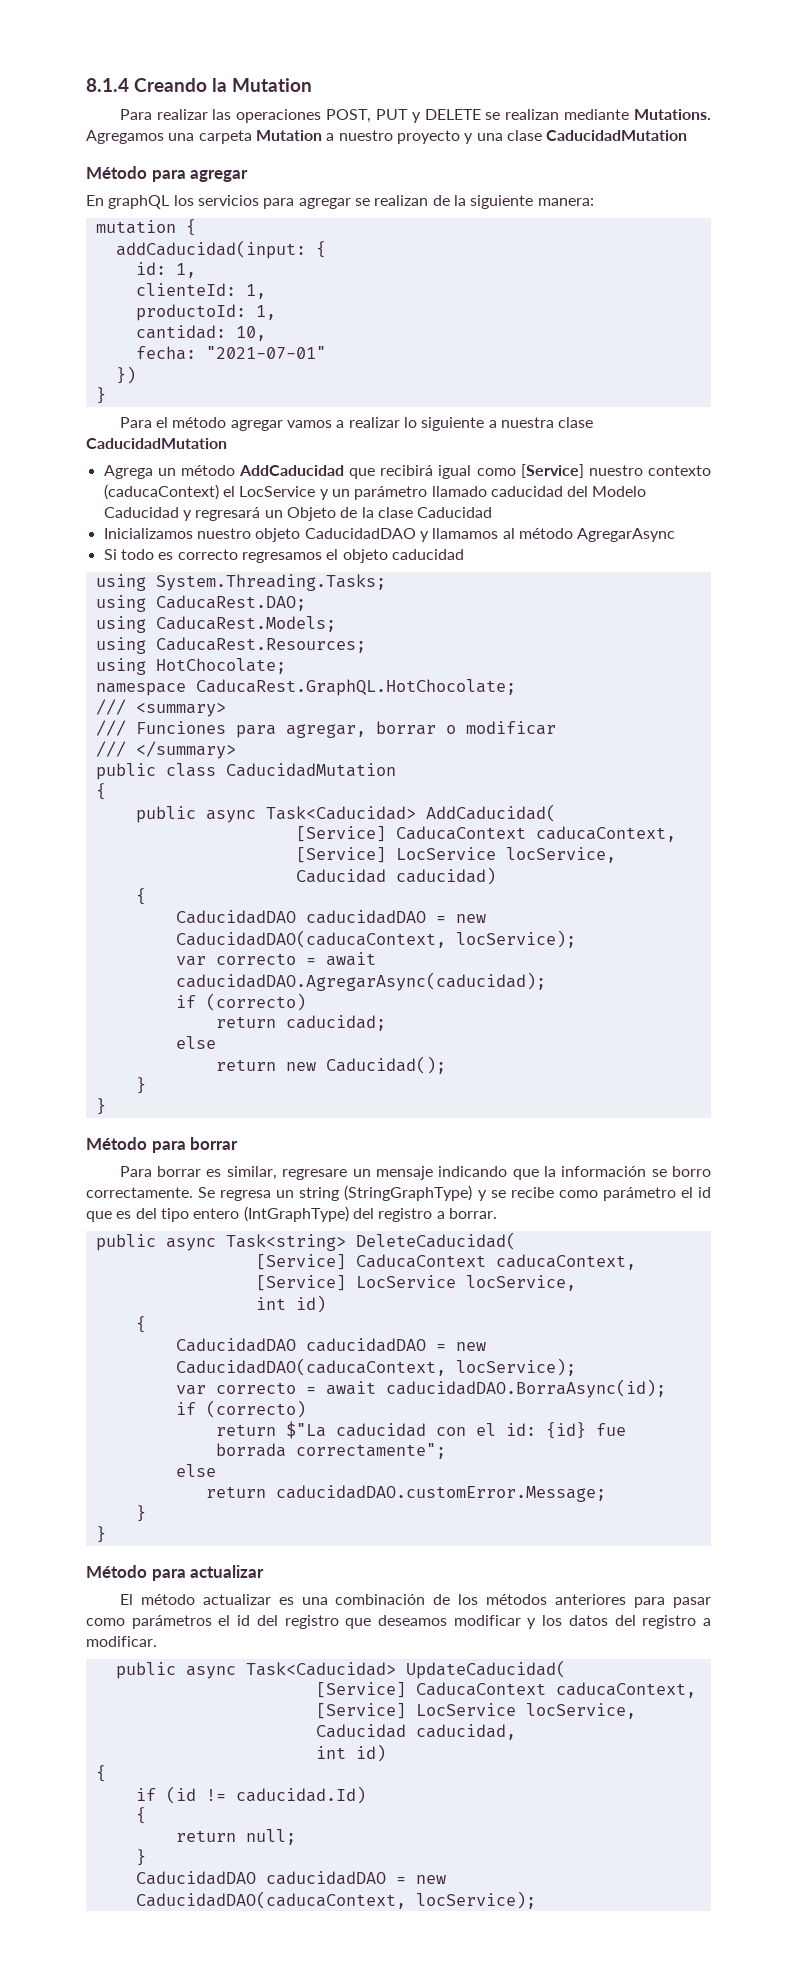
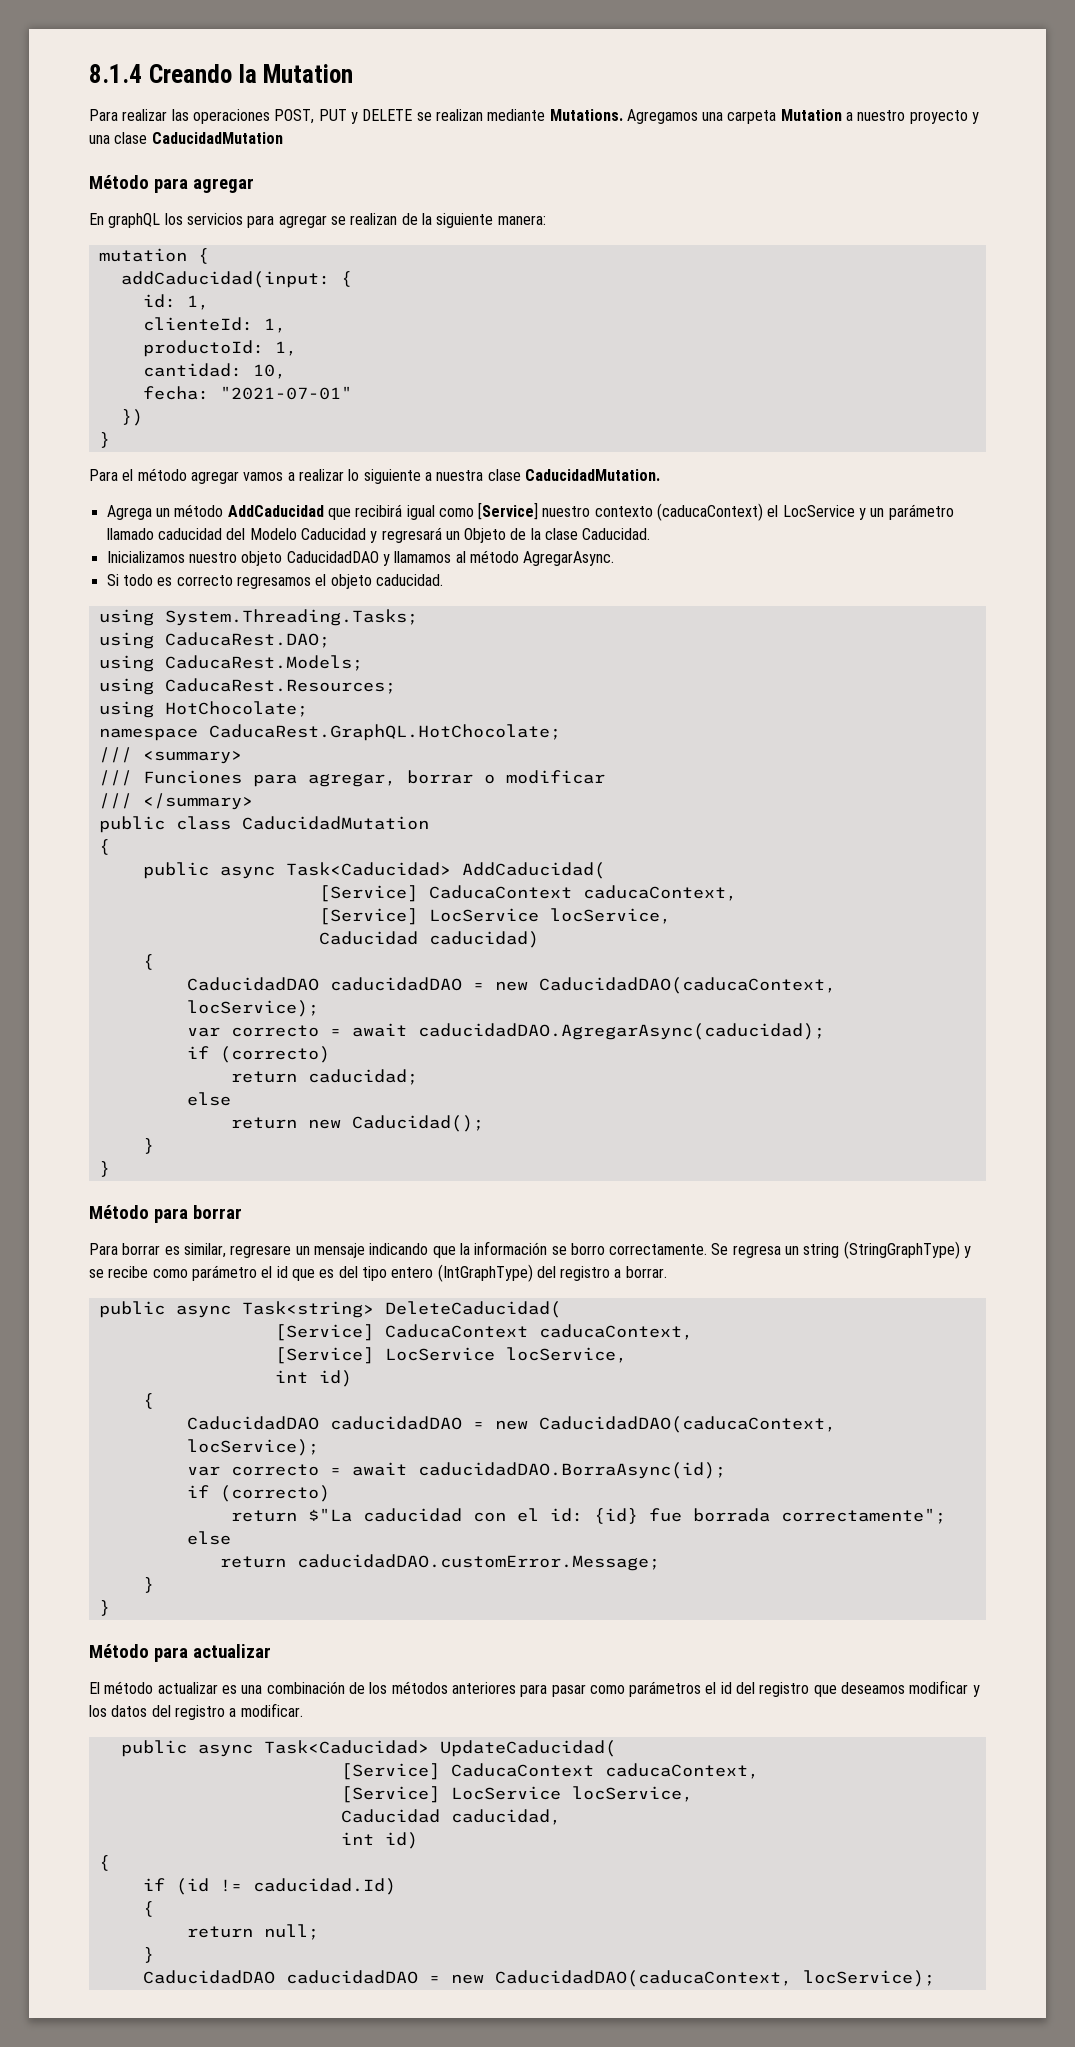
[86,438,227,449] CaducidadMutation -> [524,469,660,481] CaducidadMutation.
[417,507,493,518] Caducidad -> [582,528,651,540] Caducidad.
[577,528,676,542] AgregarAsync -> [523,551,615,566] AgregarAsync.
[391,549,464,560] caducidad -> [375,574,443,586] caducidad.

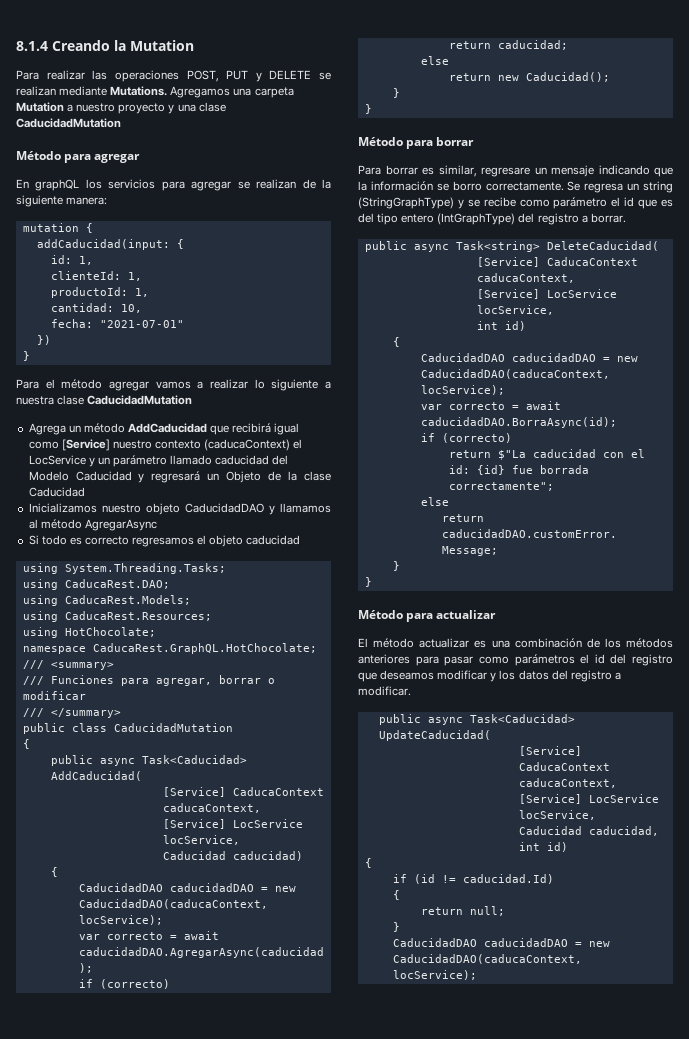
[524,469,660,481] CaducidadMutation. -> [87,395,193,405] CaducidadMutation
[582,528,651,540] Caducidad. -> [28,487,85,497] Caducidad
[523,551,615,566] AgregarAsync. -> [84,519,157,531] AgregarAsync
[375,574,443,586] caducidad. -> [246,535,301,545] caducidad

